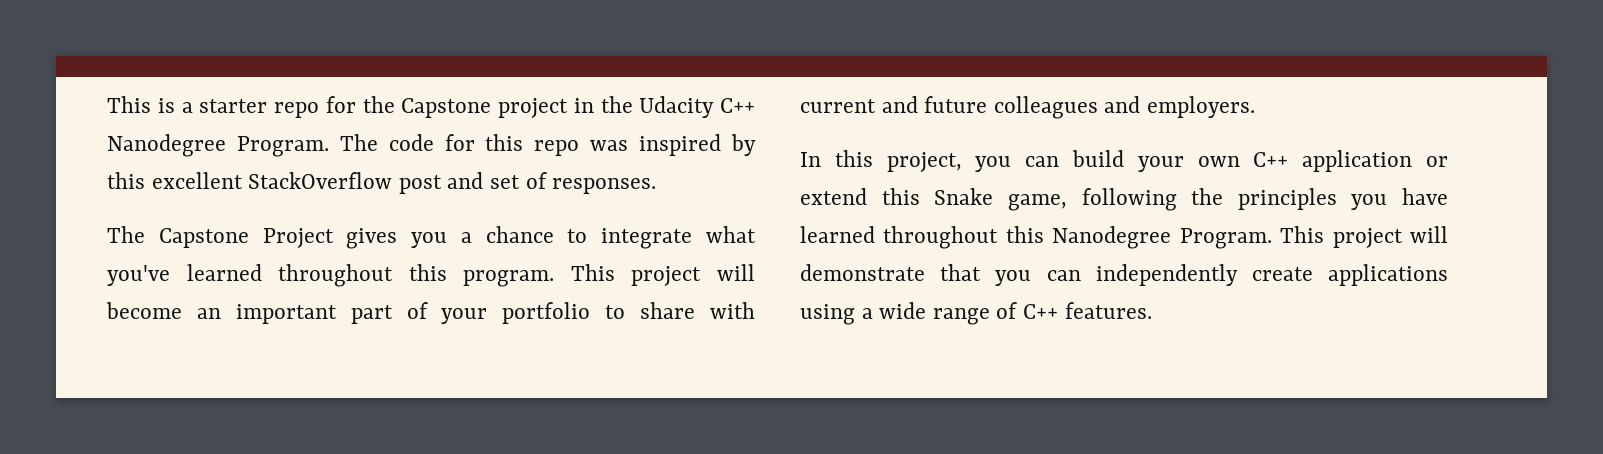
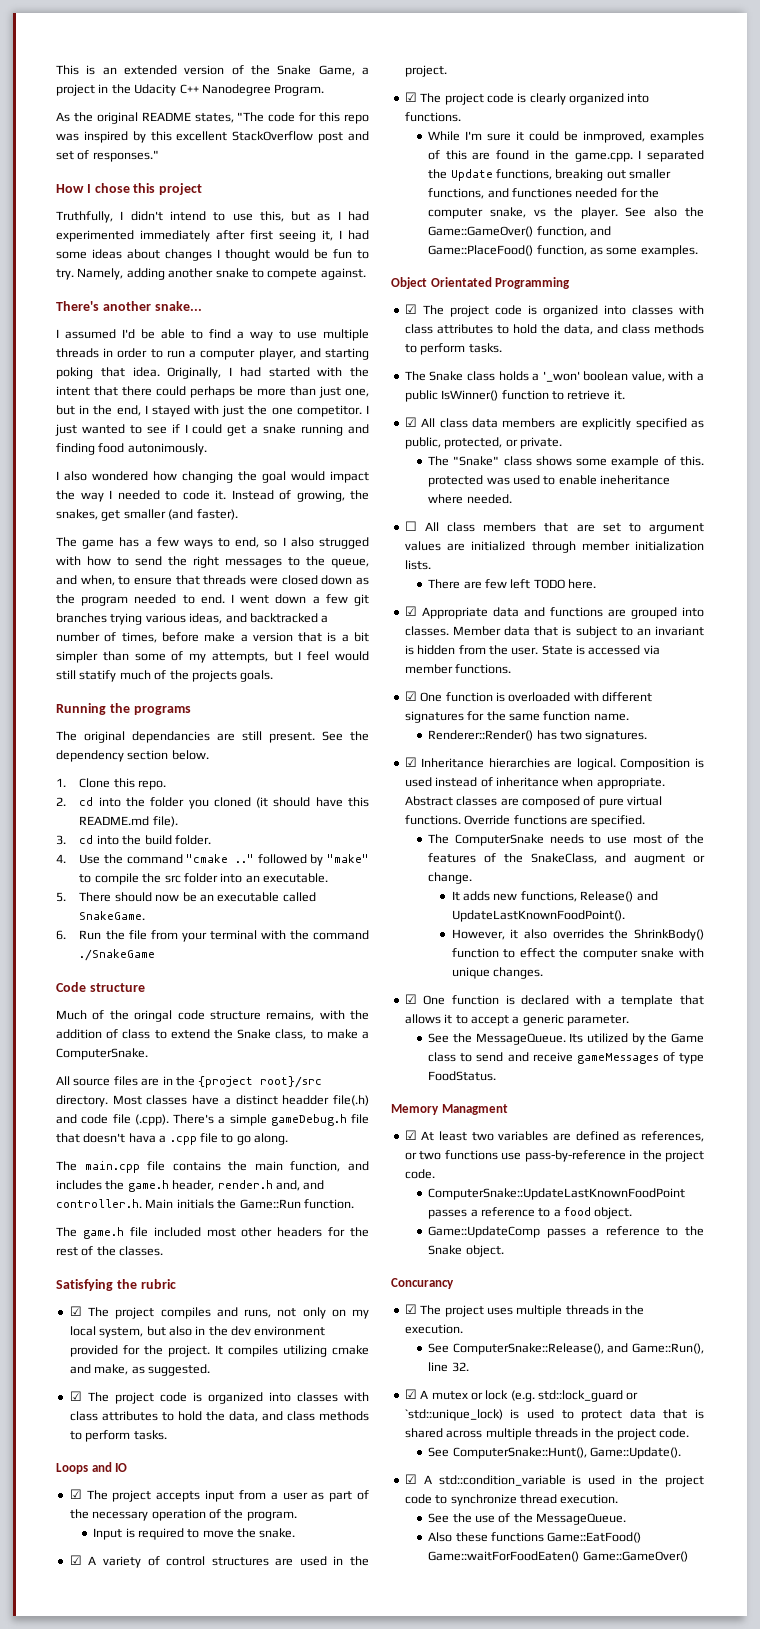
[181,96,492,118] a starter repo for the Capstone -> [102,65,369,76] an extended version of the Snake Game, a
[339,134,378,151] The -> [56,112,265,124] // As the original README states, "The
[552,178,657,194] [107,226,756,249] [107,264,755,287] [106,302,756,324] [800,96,1256,119] [800,150,1448,172] [800,188,1448,211] [800,226,1448,249] [800,264,1448,286] [800,302,1152,325] responses. // The Capstone Project gives you a chance to integrate what you've learned throughout this program. This project will become an important part of your portfolio to share with current and future colleagues and employers. // In this project, you can build your own C++ application or extend this Snake game, following the principles you have learned throughout this Nanodegree Program. This project will demonstrate that you can independently create applications using a wide range of C++ features. -> [92,150,159,162] [56,183,203,195] [56,211,370,223] [56,230,369,242] [56,249,369,261] [56,268,366,280] [56,301,202,311] [56,329,369,341] [56,348,370,360] [56,367,369,379] [56,386,369,398] [56,405,370,417] [55,424,369,436] [56,443,207,455] [56,471,369,483] [56,490,369,502] [56,509,238,521] [56,537,370,549] [56,556,369,568] [56,575,369,586] [56,594,369,606] [56,613,329,625] [56,632,370,643] [56,651,369,663] [56,670,274,682] [56,703,191,715] [56,731,369,743] [56,750,209,762] [56,778,167,790] [56,797,369,809] [79,816,178,827] [56,835,211,845] [56,854,369,866] [79,873,329,885] [56,892,316,902] [79,911,146,920] [56,930,370,942] [79,949,156,961] [56,982,145,992] [56,1010,369,1022] [56,1029,369,1040] [56,1048,148,1060] [56,1076,323,1088] [56,1095,370,1107] [56,1114,369,1126] [56,1133,288,1145] [56,1161,369,1173] [56,1180,325,1192] [56,1199,354,1209] [56,1227,369,1239] [56,1246,164,1256] [56,1279,176,1291] [69,1306,369,1319] [69,1326,326,1338] [69,1345,369,1357] [69,1364,210,1376] [69,1391,369,1404] [69,1411,369,1422] [69,1430,167,1442] [56,1462,128,1474] [69,1489,369,1502] [69,1509,297,1521] [93,1528,296,1540] [69,1555,369,1568] [404,65,447,77] [404,92,650,105] [404,112,461,122] [428,131,704,143] [428,150,704,162] [428,169,672,181] [428,188,660,199] [428,207,704,219] [428,226,611,237] [428,245,698,257] [391,277,571,289] [404,304,704,317] [404,324,704,335] [404,343,502,355] [404,371,704,382] [404,390,625,402] [404,417,704,430] [404,437,562,449] [428,456,704,468] [428,475,671,487] [428,494,512,504] [404,521,704,534] [404,541,704,553] [404,560,431,570] [428,579,597,589] [404,606,704,619] [404,626,704,638] [404,645,660,655] [404,664,512,674] [404,691,652,702] [404,711,629,723] [428,730,648,742] [404,757,704,770] [404,777,665,789] [404,796,662,808] [404,815,646,827] [428,834,704,846] [428,853,705,865] [428,872,473,884] [451,891,658,902] [451,910,625,922] [451,929,704,941] [451,948,704,960] [451,967,544,979] [404,994,704,1007] [404,1014,629,1026] [428,1033,704,1045] [428,1052,704,1064] [428,1071,497,1081] [391,1104,508,1115] [404,1130,704,1142] [404,1150,704,1162] [404,1169,435,1179] [428,1188,686,1200] [428,1207,633,1219] [428,1226,704,1238] [428,1245,504,1257] [391,1278,454,1289] [404,1304,645,1317] [404,1324,463,1334] [428,1343,704,1355] [428,1362,469,1372] [404,1389,639,1402] [404,1409,704,1421] [404,1428,690,1440] [428,1447,681,1459] [404,1474,704,1487] [404,1494,619,1506] [428,1513,627,1525] [428,1532,642,1543] [428,1551,688,1562] responses." // How I chose this project // Truthfully, I didn't intend to use this, but as I had experimented immediately after first seeing it, I had some ideas about changes I thought would be fun to try. Namely, adding another snake to compete against. // There's another snake... // I assumed I'd be able to find a way to use multiple threads in order to run a computer player, and starting poking that idea. Originally, I had started with the intent that there could perhaps be more than just one, but in the end, I stayed with just the one competitor. I just wanted to see if I could get a snake running and finding food autonimously. // I also wondered how changing the goal would impact the way I needed to code it. Instead of growing, the snakes, get smaller (and faster). // The game has a few ways to end, so I also strugged with how to send the right messages to the queue, and when, to ensure that threads were closed down as the program needed to end. I went down a few git branches trying various ideas, and backtracked a number of times, before make a version that is a bit simpler than some of my attempts, but I feel would still statify much of the projects goals. // Running the programs // The original dependancies are still present. See the dependency section below. // 1. Clone this repo. // 2. cd into the folder you cloned (it should have this README.md file). // 3. cd into the build folder. // 4. Use the command "cmake .." followed by "make" to compile the src folder into an executable. // 5. There should now be an executable called SnakeGame. // 6. Run the file from your terminal with the command ./SnakeGame // Code structure // Much of the oringal code structure remains, with the addition of class to extend the Snake class, to make a ComputerSnake. // All source files are in the {project root}/src directory. Most classes have a distinct headder file(.h) and code file (.cpp). There's a simple gameDebug.h file that doesn't hava a .cpp file to go along. // The main.cpp file contains the main function, and includes the game.h header, render.h and, and controller.h. Main initials the Game::Run function. // The game.h file included most other headers for the rest of the classes. // Satisfying the rubric // ☑ The project compiles and runs, not only on my local system, but also in the dev environment provided for the project. It compiles utilizing cmake and make, as suggested. // ☑ The project code is organized into classes with class attributes to hold the data, and class methods to perform tasks. // Loops and IO // ☑ The project accepts input from a user as part of the necessary operation of the program. // Input is required to move the snake. // ☑ A variety of control structures are used in the project. // ☑ The project code is clearly organized into functions. // While I'm sure it could be inmproved, examples of this are found in the game.cpp. I separated the Update functions, breaking out smaller functions, and functiones needed for the computer snake, vs the player. See also the Game::GameOver() function, and Game::PlaceFood() function, as some examples. // Object Orientated Programming // ☑ The project code is organized into classes with class attributes to hold the data, and class methods to perform tasks. // The Snake class holds a '_won' boolean value, with a public IsWinner() function to retrieve it. // ☑ All class data members are explicitly specified as public, protected, or private. // The "Snake" class shows some example of this. protected was used to enable ineheritance where needed. // ☐ All class members that are set to argument values are initialized through member initialization lists. // There are few left TODO here. // ☑ Appropriate data and functions are grouped into classes. Member data that is subject to an invariant is hidden from the user. State is accessed via member functions. // ☑ One function is overloaded with different signatures for the same function name. // Renderer::Render() has two signatures. // ☑ Inheritance hierarchies are logical. Composition is used instead of inheritance when appropriate. Abstract classes are composed of pure virtual functions. Override functions are specified. // The ComputerSnake needs to use most of the features of the SnakeClass, and augment or change. // It adds new functions, Release() and UpdateLastKnownFoodPoint(). // However, it also overrides the ShrinkBody() function to effect the computer snake with unique changes. // ☑ One function is declared with a template that allows it to accept a generic parameter. // See the MessageQueue. Its utilized by the Game class to send and receive gameMessages of type FoodStatus. // Memory Managment // ☑ At least two variables are defined as references, or two functions use pass-by-reference in the project code. // ComputerSnake::UpdateLastKnownFoodPoint passes a reference to a food object. // Game::UpdateComp passes a reference to the Snake object. // Concurancy // ☑ The project uses multiple threads in the execution. // See ComputerSnake::Release(), and Game::Run(), line 32. // ☑ A mutex or lock (e.g. std::lock_guard or `std::unique_lock) is used to protect data that is shared across multiple threads in the project code. // See ComputerSnake::Hunt(), Game::Update(). // ☑ A std::condition_variable is used in the project code to synchronize thread execution. // See the use of the MessageQueue. // Also these functions Game::EatFood() Game::waitForFoodEaten() Game::GameOver()

